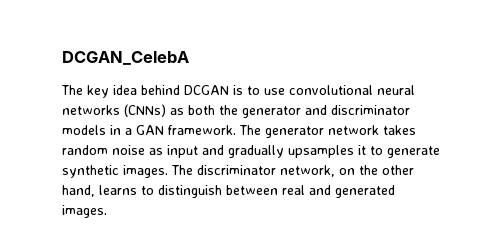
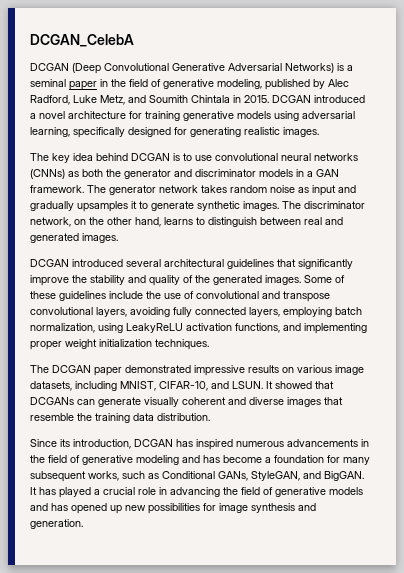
(189, 58) none -> [30,63,353,74] [30,79,349,90] [30,95,365,105] [30,111,355,121] [30,127,319,138] // DCGAN (Deep Convolutional Generative Adversarial Networks) is a seminal paper in the field of generative modeling, published by Alec Radford, Luke Metz, and Soumith Chintala in 2015. DCGAN introduced a novel architecture for training generative models using adversarial learning, specifically designed for generating realistic images.
(107, 211) none -> [30,259,353,269] [30,275,345,286] [30,291,330,302] [30,307,362,318] [30,323,367,334] [30,339,209,350] [30,365,364,376] [30,381,334,391] [30,397,343,407] [30,413,210,423] [30,439,369,450] [30,455,370,465] [30,471,364,482] [30,487,363,498] [30,503,316,514] [30,519,83,529] // DCGAN introduced several architectural guidelines that significantly improve the stability and quality of the generated images. Some of these guidelines include the use of convolutional and transpose convolutional layers, avoiding fully connected layers, employing batch normalization, using LeakyReLU activation functions, and implementing proper weight initialization techniques. // The DCGAN paper demonstrated impressive results on various image datasets, including MNIST, CIFAR-10, and LSUN. It showed that DCGANs can generate visually coherent and diverse images that resemble the training data distribution. // Since its introduction, DCGAN has inspired numerous advancements in the field of generative modeling and has become a foundation for many subsequent works, such as Conditional GANs, StyleGAN, and BigGAN. It has played a crucial role in advancing the field of generative models and has opened up new possibilities for image synthesis and generation.

